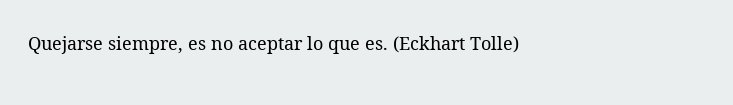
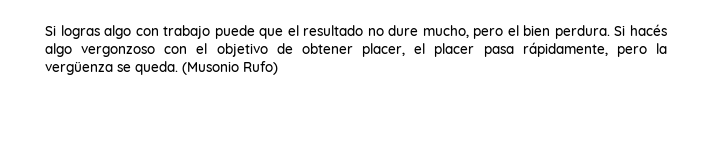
[28,36,519,54] Quejarse siempre, es no aceptar lo que es. (Eckhart Tolle) -> [45,24,667,39] [45,42,667,57] [45,61,278,75] Si logras algo con trabajo puede que el resultado no dure mucho, pero el bien perdura. Si hacés algo vergonzoso con el objetivo de obtener placer, el placer pasa rápidamente, pero la vergüenza se queda. (Musonio Rufo)

